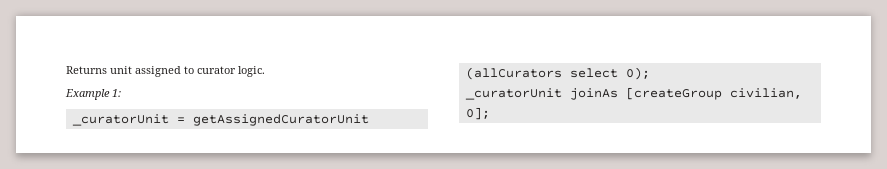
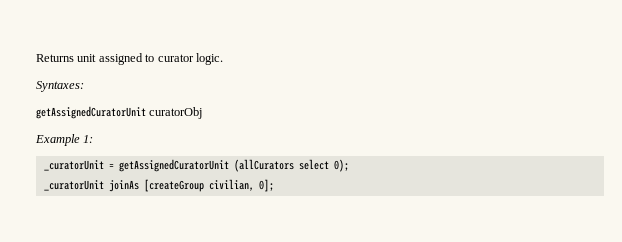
(265, 71) none -> [36,81,84,92] [36,106,203,119] // Syntaxes: // getAssignedCuratorUnit curatorObj

